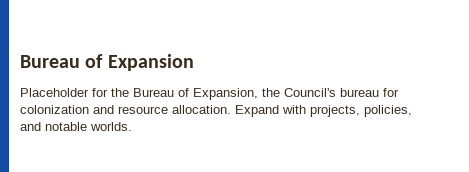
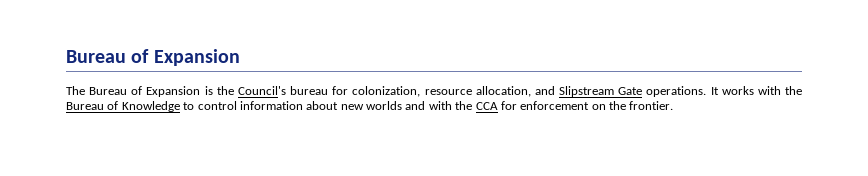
[20,88,399,100] [20,105,412,117] [20,122,132,131] Placeholder for the Bureau of Expansion, the Council's bureau for colonization and resource allocation. Expand with projects, policies, and notable worlds. -> [66,86,802,97] [66,101,674,112] The Bureau of Expansion is the Council's bureau for colonization, resource allocation, and Slipstream Gate operations. It works with the Bureau of Knowledge to control information about new worlds and with the CCA for enforcement on the frontier.

